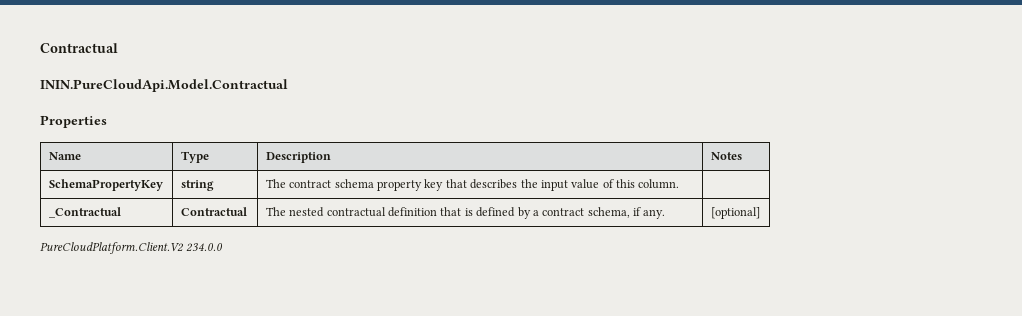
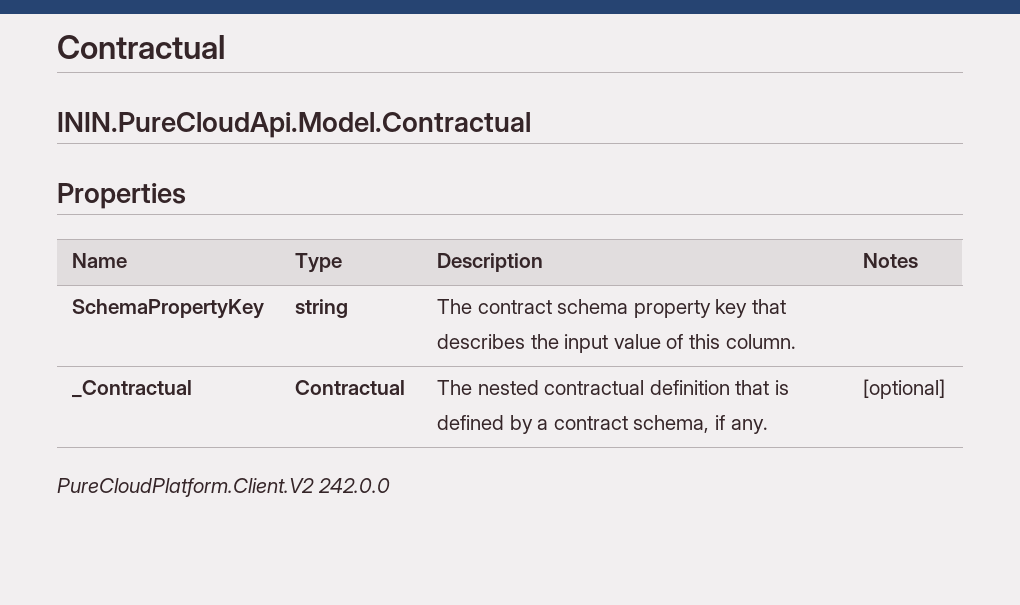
[186,243,224,252] 234.0.0 -> [317,478,390,493] 242.0.0

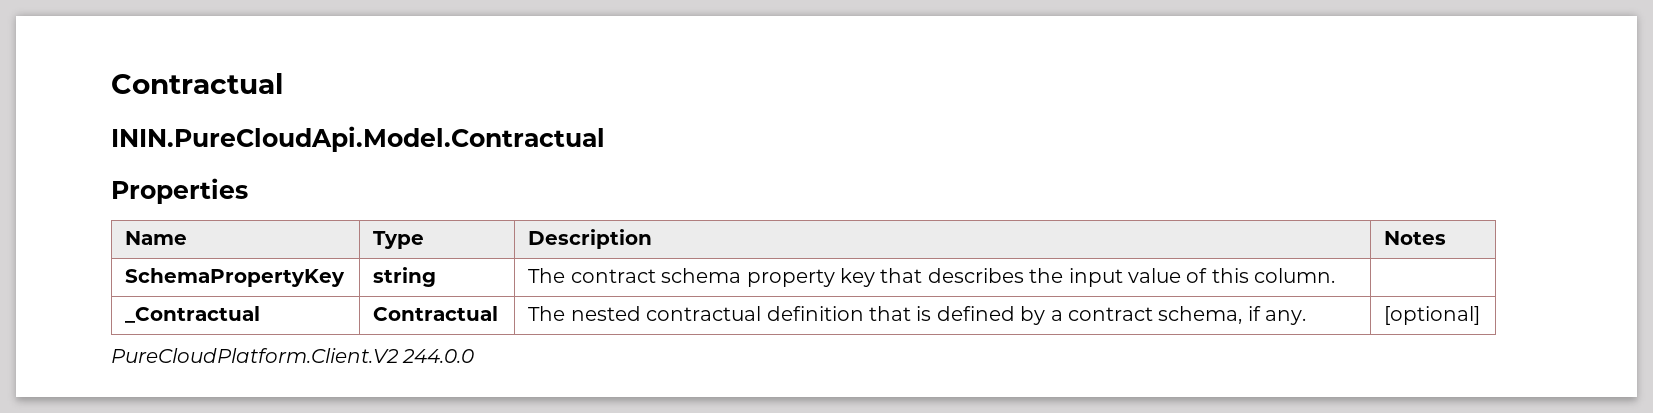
[317,478,390,493] 242.0.0 -> [402,349,475,363] 244.0.0

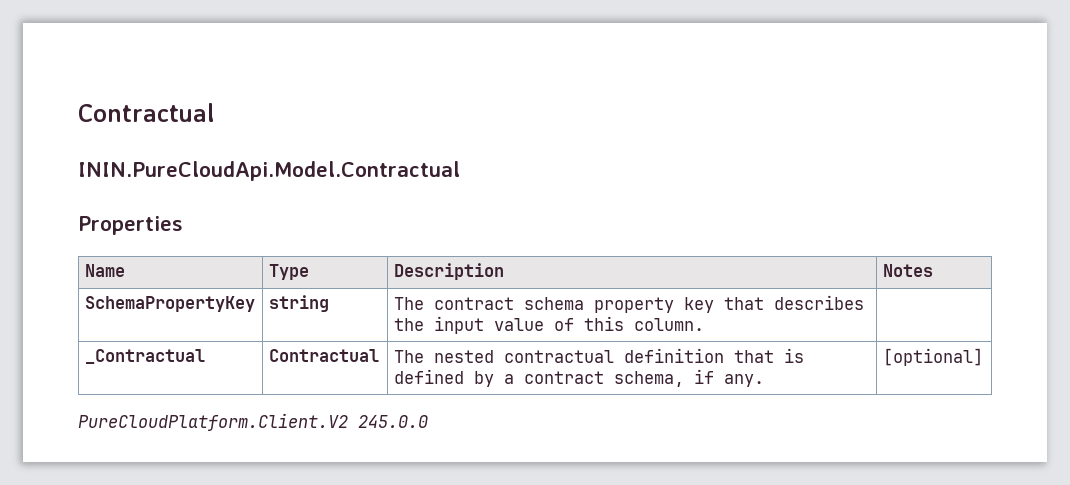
[402,349,475,363] 244.0.0 -> [358,415,428,428] 245.0.0

